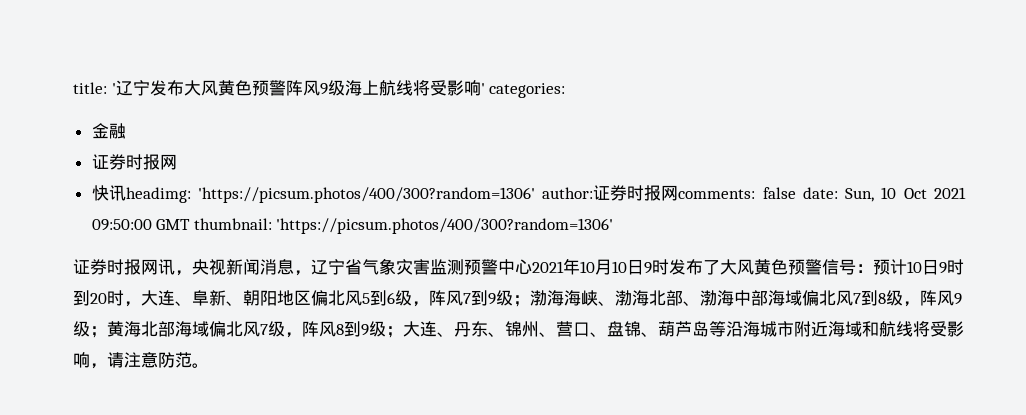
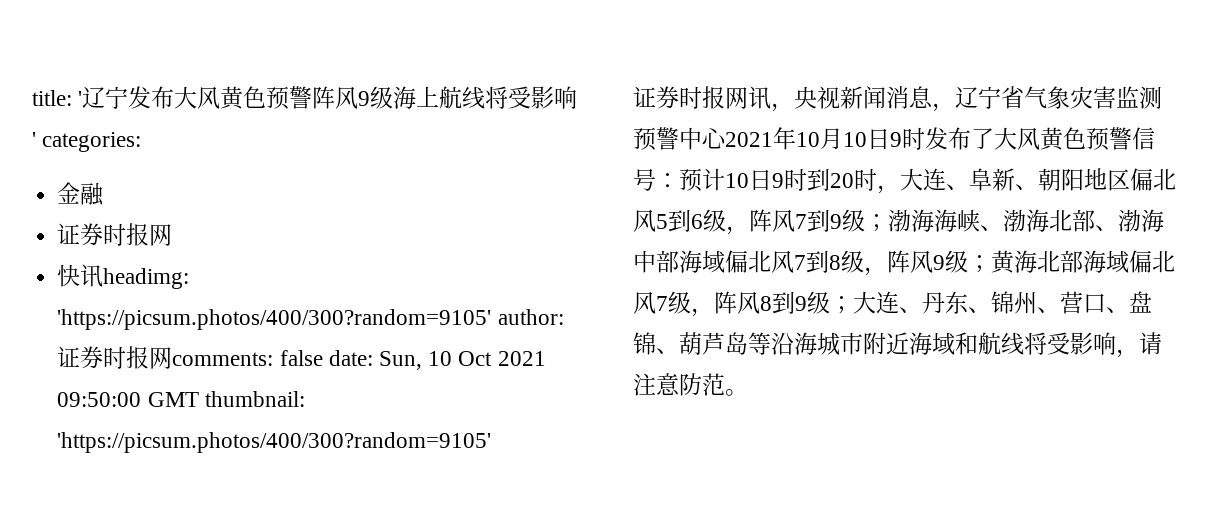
[197,187,535,203] 'https://picsum.photos/400/300?random=1306' -> [57,309,492,330] 'https://picsum.photos/400/300?random=9105'
[276,218,614,234] 'https://picsum.photos/400/300?random=1306' -> [57,432,492,453] 'https://picsum.photos/400/300?random=9105'

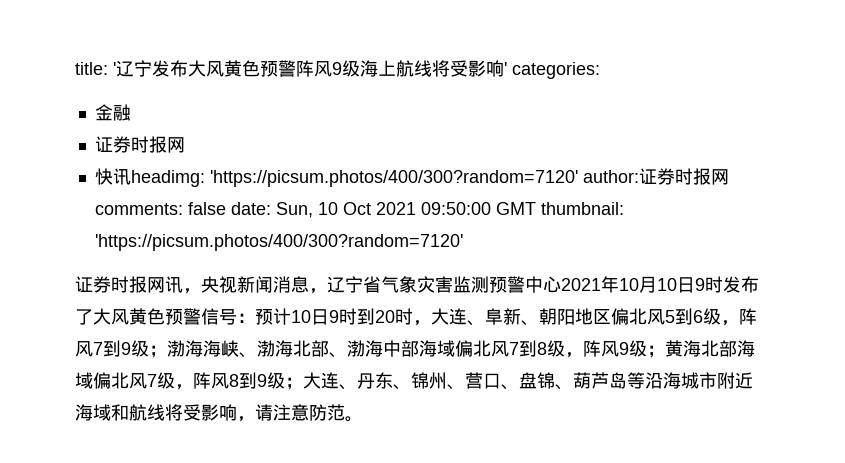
[57,309,492,330] 'https://picsum.photos/400/300?random=9105' -> [209,170,578,187] 'https://picsum.photos/400/300?random=7120'
[57,432,492,453] 'https://picsum.photos/400/300?random=9105' -> [94,234,463,251] 'https://picsum.photos/400/300?random=7120'

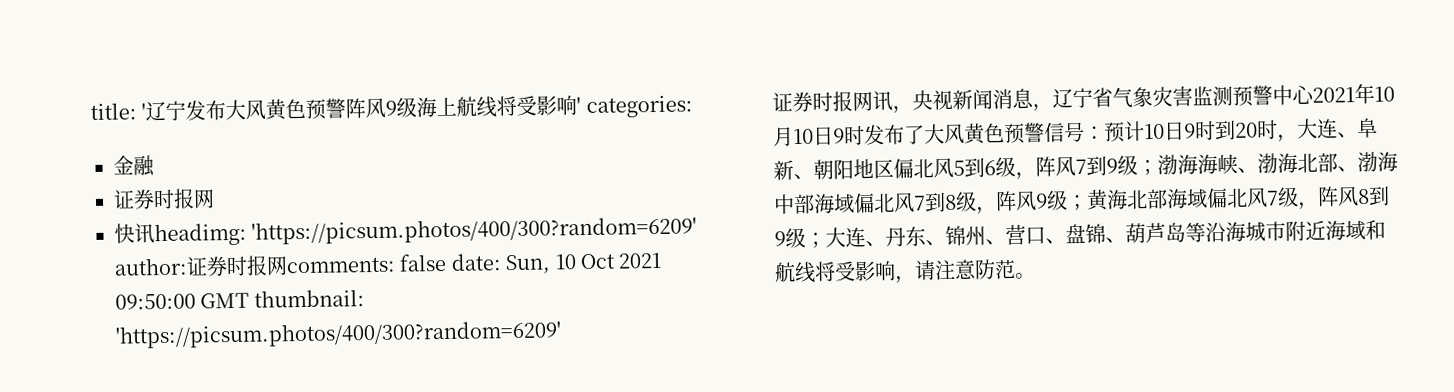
[209,170,578,187] 'https://picsum.photos/400/300?random=7120' -> [251,216,698,245] 'https://picsum.photos/400/300?random=6209'
[94,234,463,251] 'https://picsum.photos/400/300?random=7120' -> [115,320,562,349] 'https://picsum.photos/400/300?random=6209'

